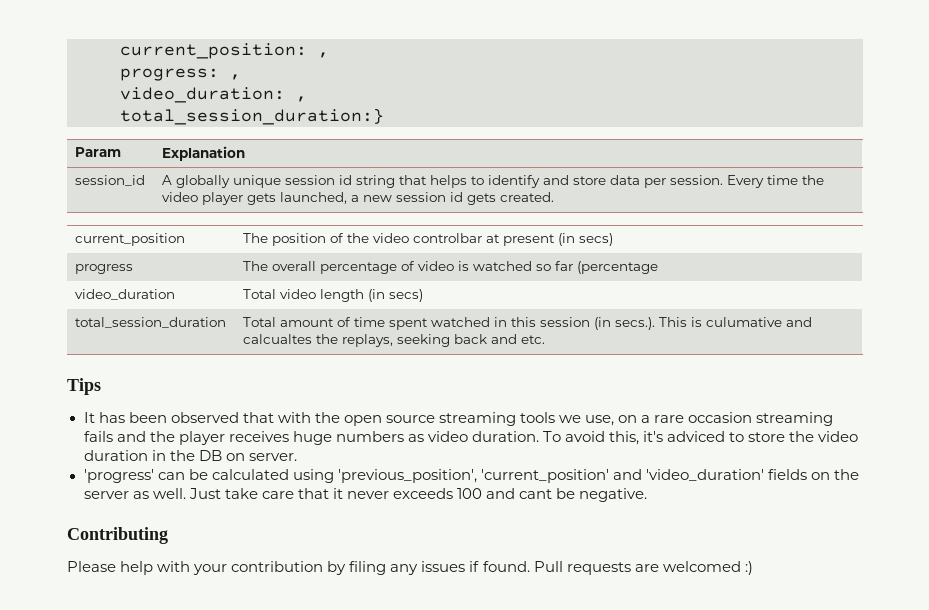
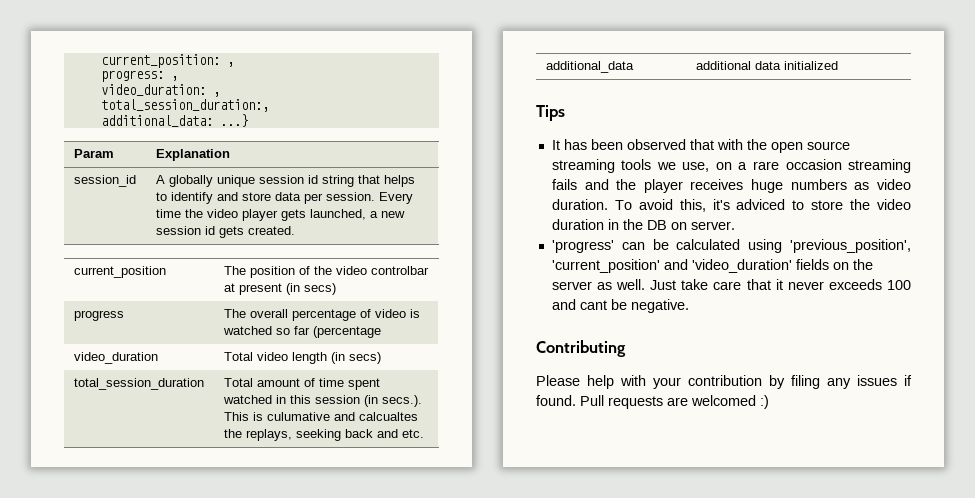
[120,108,384,125] total_session_duration:} -> [100,99,269,112] [100,114,248,127] total_session_duration:, // additional_data: ...}
(546, 339) none -> [545,61,634,73] [695,61,838,70] // additional_data | additional data initialized

